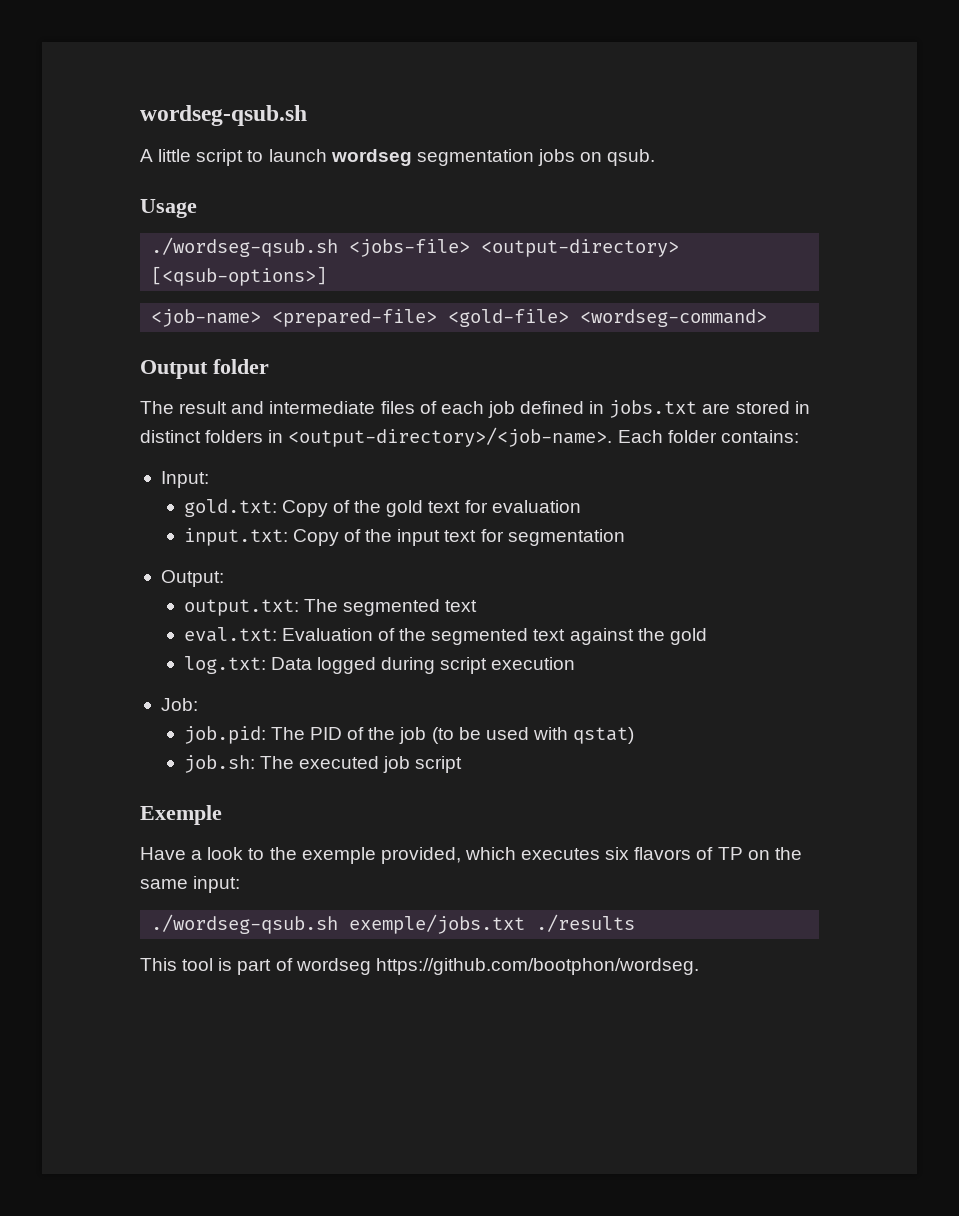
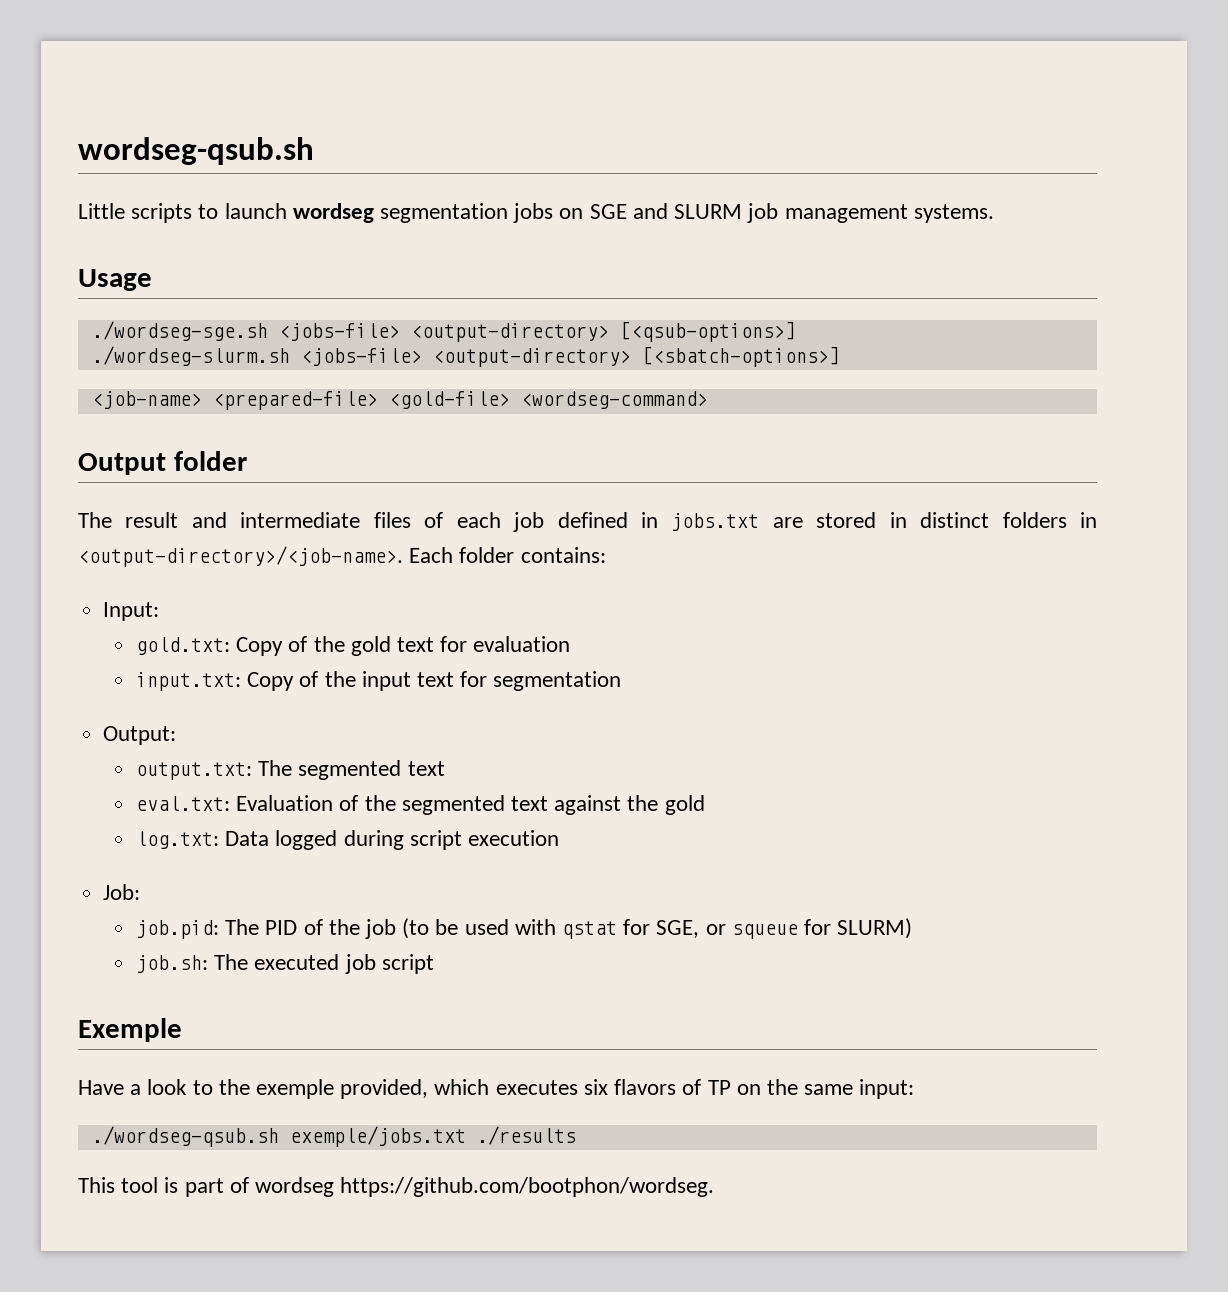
[140,149,244,166] A little script -> [78,203,193,223] Little scripts
[607,149,656,166] qsub. -> [589,203,994,223] SGE and SLURM job management systems.
[151,237,339,257] ./wordseg-qsub.sh -> [91,321,268,341] ./wordseg-sge.sh
(328, 276) none -> [91,346,840,367] // ./wordseg-slurm.sh <jobs-file> <output-directory> [<sbatch-options>]
[573,727,635,744] qstat) -> [561,918,913,939] qstat for SGE, or squeue for SLURM)

